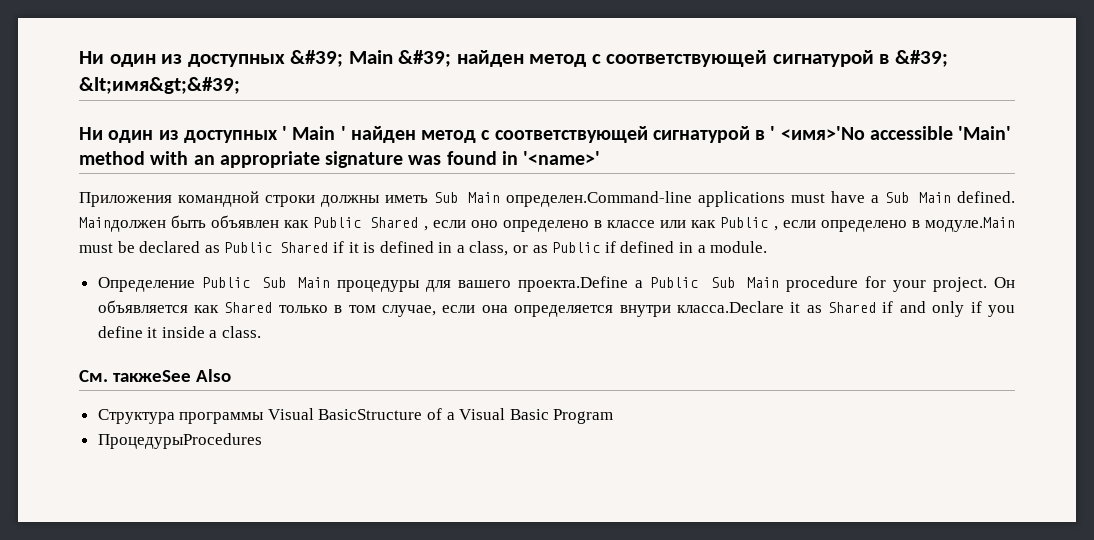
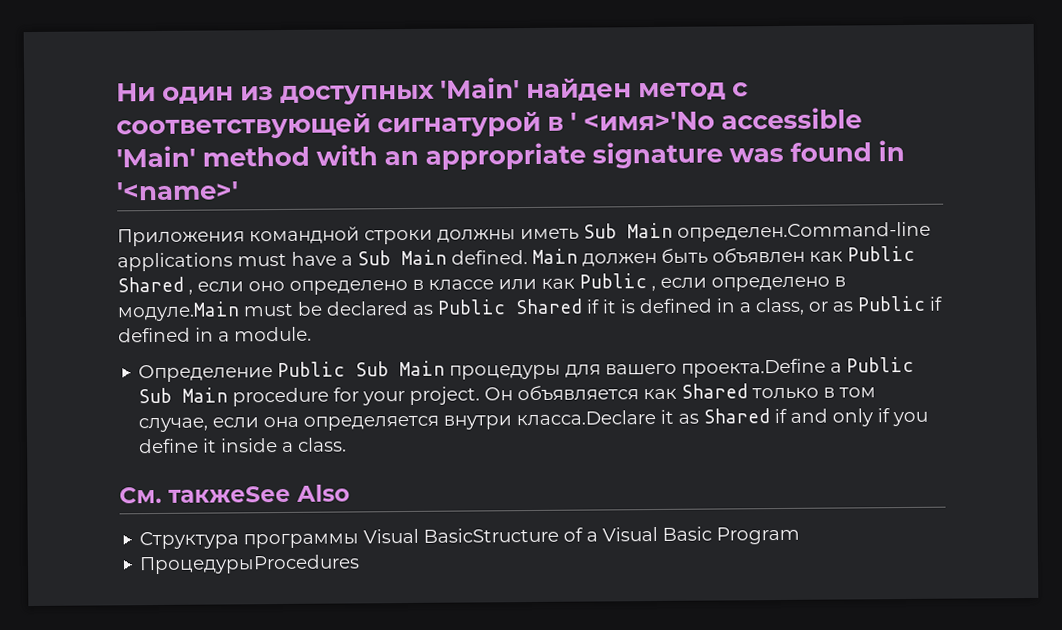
[79,50,948,67] [79,77,240,94] [79,126,346,143] Ни один из доступных &#39; Main &#39; найден метод с соответствующей сигнатурой в &#39; &lt;имя&gt;&#39; // Ни один из доступных ' Main ' -> [116,77,521,106] Ни один из доступных 'Main'
[79,217,166,232] Mainдолжен -> [532,248,657,267] Main должен

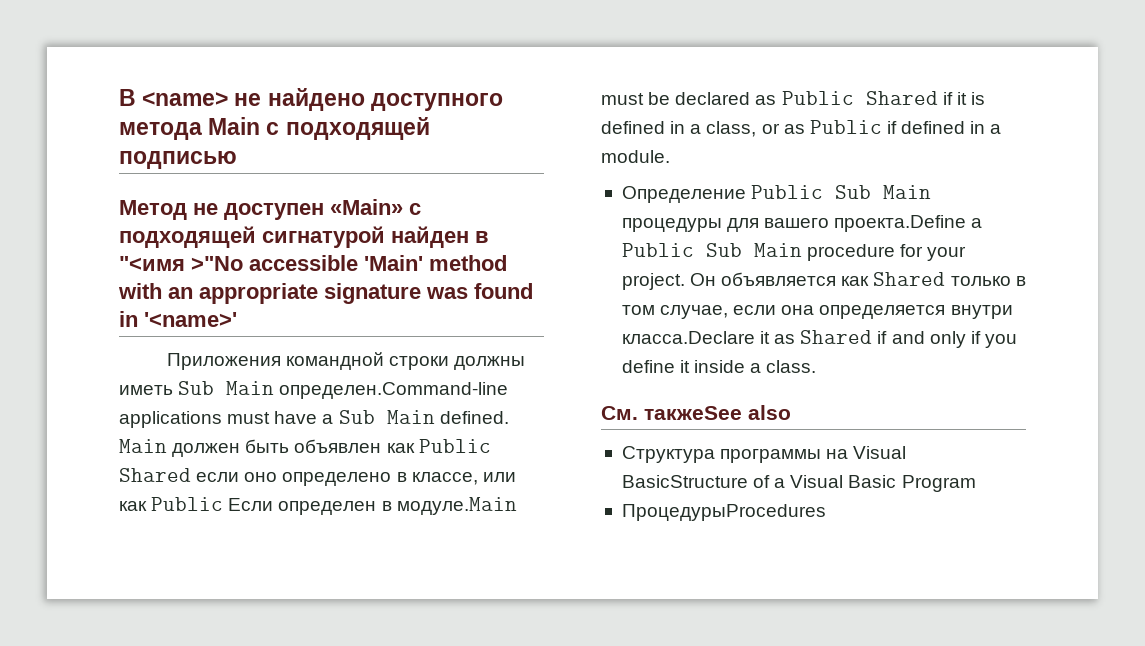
[116,77,749,106] [116,111,716,140] Ни один из доступных 'Main' найден метод с соответствующей сигнатурой в ' <имя>'No -> [119,88,503,111] [119,117,430,140] [119,151,237,169] [119,199,421,220] [119,226,489,248] [119,256,243,271] В <name> не найдено доступного метода Main с подходящей подписью // Метод не доступен «Main» с подходящей сигнатурой найден в "<имя >"No
[188,289,193,295] , -> (191, 475) none
[428,279,494,290] классе -> [411,472,478,485] классе,
[651,276,830,292] , если определено -> [228,498,377,515] Если определен
[296,484,350,502] Also -> [748,405,791,420] also
(360, 541) none -> [826,449,849,459] на

